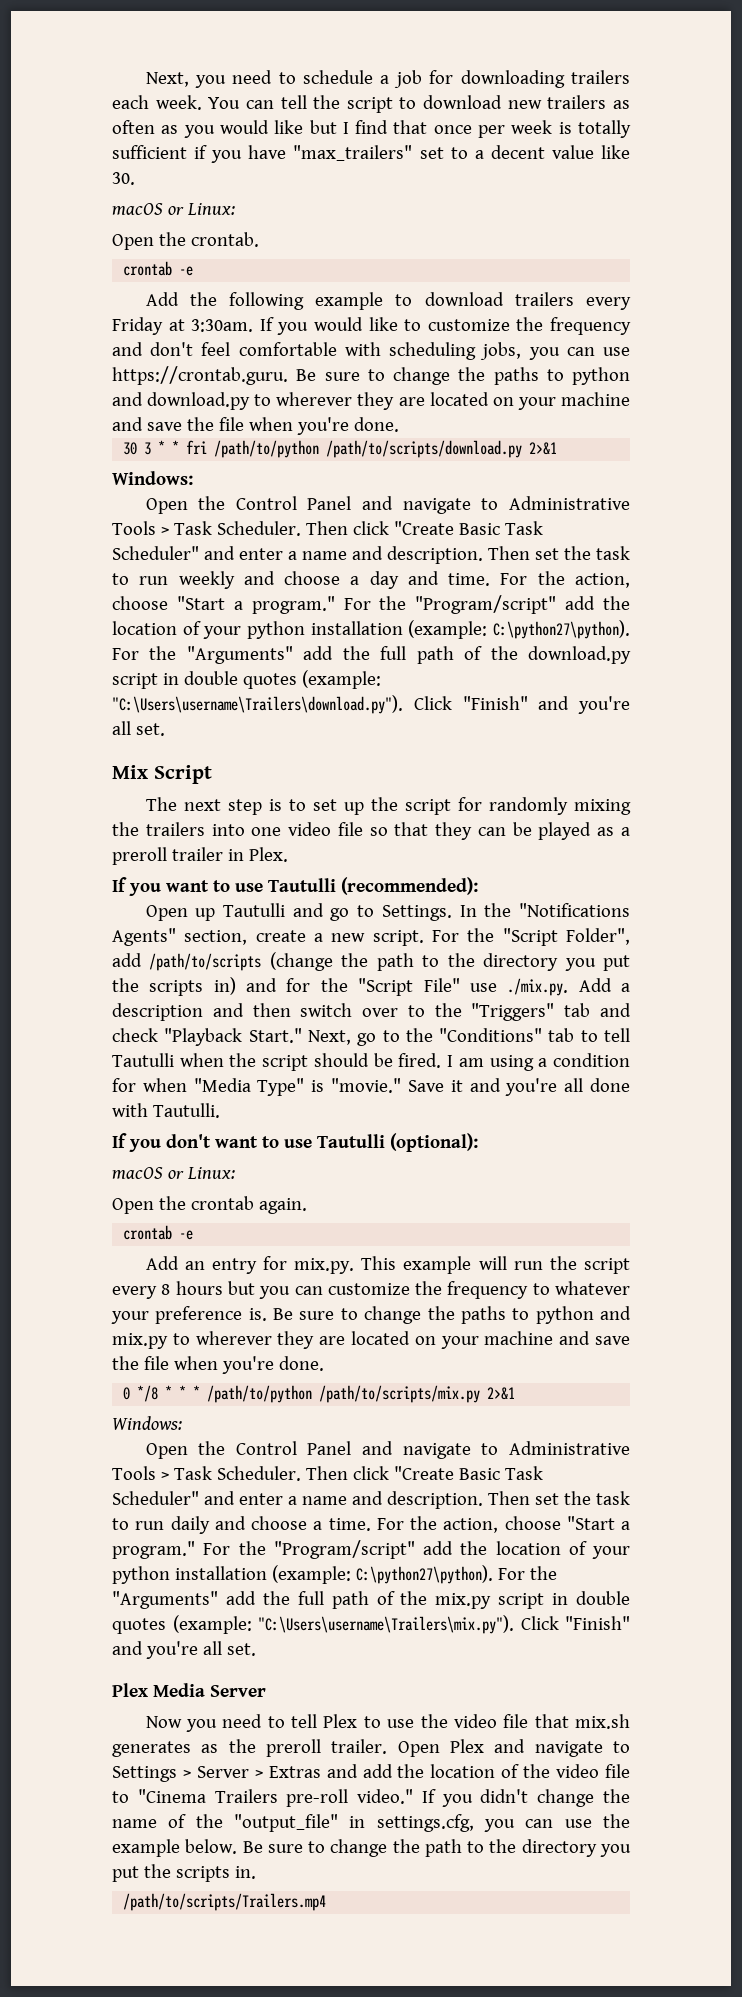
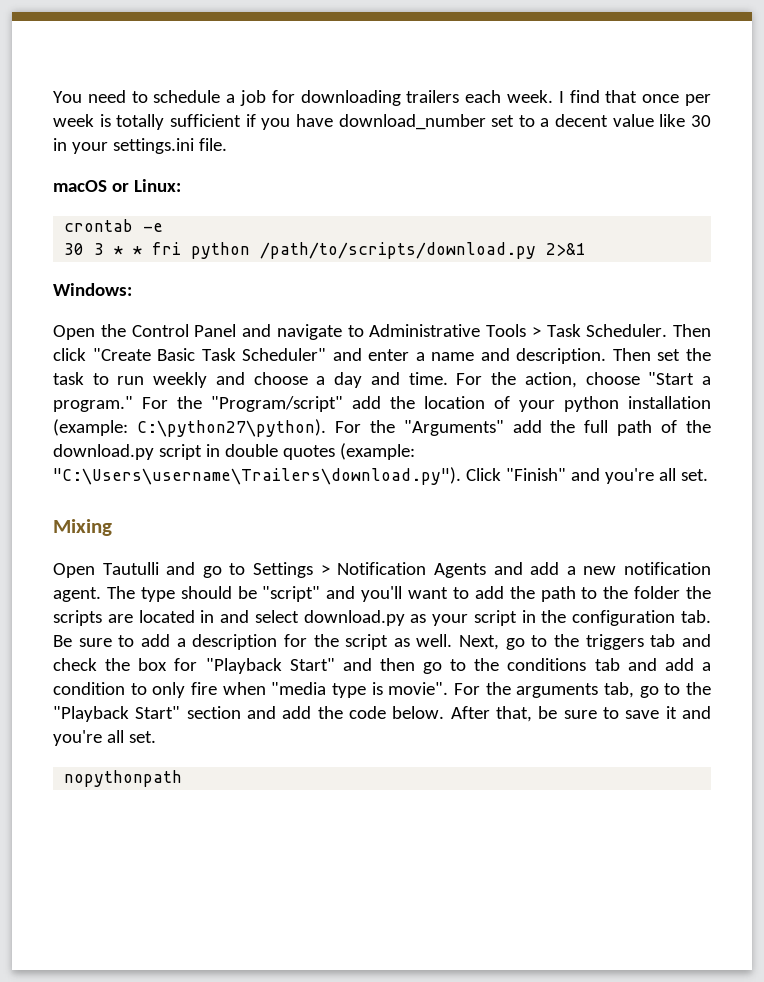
[145,72,226,88] Next, you -> [53,91,82,103] You
[208,95,630,113] [112,120,337,138] You can tell the script to download new trailers as often as you would like but -> (553, 96) none
[293,145,413,161] "max_trailers" -> [338,114,486,130] download_number
[112,172,135,185] [112,203,235,215] [112,232,259,250] [123,261,194,276] [145,292,631,310] [112,317,631,335] [112,342,630,360] [112,366,630,385] [112,392,630,410] [112,417,399,435] 30. // macOS or Linux: // Open the crontab. // crontab -e // Add the following example to download trailers every Friday at 3:30am. If you would like to customize the frequency and don't feel comfortable with scheduling jobs, you can use https://crontab.guru. Be sure to change the paths to python and download.py to wherever they are located on your machine and save the file when you're done. -> [691,115,711,127] [53,138,227,154] [53,179,181,192] [64,219,164,232] 30 in your settings.ini file. // macOS or Linux: // crontab -e
[214,440,320,458] /path/to/python -> [191,242,251,259] python
[112,765,212,784] [145,797,632,815] [112,822,630,840] [112,847,288,865] [112,877,478,896] [145,905,216,921] Mix Script // The next step is to set up the script for randomly mixing the trailers into one video file so that they can be played as a preroll trailer in Plex. // If you want to use Tautulli (recommended): // Open up -> [53,519,112,536] [53,563,95,578] Mixing // Open
[381,903,630,921] [112,928,630,946] [112,952,630,971] [112,977,631,996] [112,1003,631,1021] [112,1028,631,1046] [112,1053,631,1071] [112,1078,630,1096] [112,1103,220,1118] [112,1133,478,1152] [112,1167,235,1179] [112,1196,307,1214] [123,1225,194,1240] [145,1256,630,1274] [112,1281,630,1299] [111,1306,632,1324] [112,1331,631,1349] [112,1356,324,1374] [123,1385,516,1403] [112,1416,182,1430] [145,1441,630,1459] [112,1466,543,1481] [112,1491,630,1509] [112,1516,630,1534] [112,1540,630,1559] [112,1565,557,1584] [112,1591,630,1609] [112,1615,630,1634] [112,1641,256,1659] [112,1683,266,1697] [145,1714,630,1732] [112,1739,630,1757] [112,1764,631,1782] [112,1789,630,1807] [112,1814,630,1832] [112,1839,631,1857] [112,1864,256,1882] [123,1893,327,1911] Settings. In the "Notifications Agents" section, create a new script. For the "Script Folder", add /path/to/scripts (change the path to the directory you put the scripts in) and for the "Script File" use ./mix.py. Add a description and then switch over to the "Triggers" tab and check "Playback Start." Next, go to the "Conditions" tab to tell Tautulli when the script should be fired. I am using a condition for when "Media Type" is "movie." Save it and you're all done with Tautulli. // If you don't want to use Tautulli (optional): // macOS or Linux: // Open the crontab again. // crontab -e // Add an entry for mix.py. This example will run the script every 8 hours but you can customize the frequency to whatever your preference is. Be sure to change the paths to python and mix.py to wherever they are located on your machine and save the file when you're done. // 0 */8 * * * /path/to/python /path/to/scripts/mix.py 2>&1 // Windows: // Open the Control Panel and navigate to Administrative Tools > Task Scheduler. Then click "Create Basic Task Scheduler" and enter a name and description. Then set the task to run daily and choose a time. For the action, choose "Start a program." For the "Program/script" add the location of your python installation (example: C:\python27\python). For the "Arguments" add the full path of the mix.py script in double quotes (example: "C:\Users\username\Trailers\mix.py"). Click "Finish" and you're all set. // Plex Media Server // Now you need to tell Plex to use the video file that mix.sh generates as the preroll trailer. Open Plex and navigate to Settings > Server > Extras and add the location of the video file to "Cinema Trailers pre-roll video." If you didn't change the name of the "output_file" in settings.cfg, you can use the example below. Be sure to change the path to the directory you put the scripts in. // /path/to/scripts/Trailers.mp4 -> [253,562,712,578] [53,586,711,602] [53,610,711,626] [53,634,711,650] [53,658,711,674] [53,682,711,698] [53,706,711,722] [53,730,156,746] [64,770,183,787] Settings > Notification Agents and add a new notification agent. The type should be "script" and you'll want to add the path to the folder the scripts are located in and select download.py as your script in the configuration tab. Be sure to add a description for the script as well. Next, go to the triggers tab and check the box for "Playback Start" and then go to the conditions tab and add a condition to only fire when "media type is movie". For the arguments tab, go to the "Playback Start" section and add the code below. After that, be sure to save it and you're all set. // nopythonpath

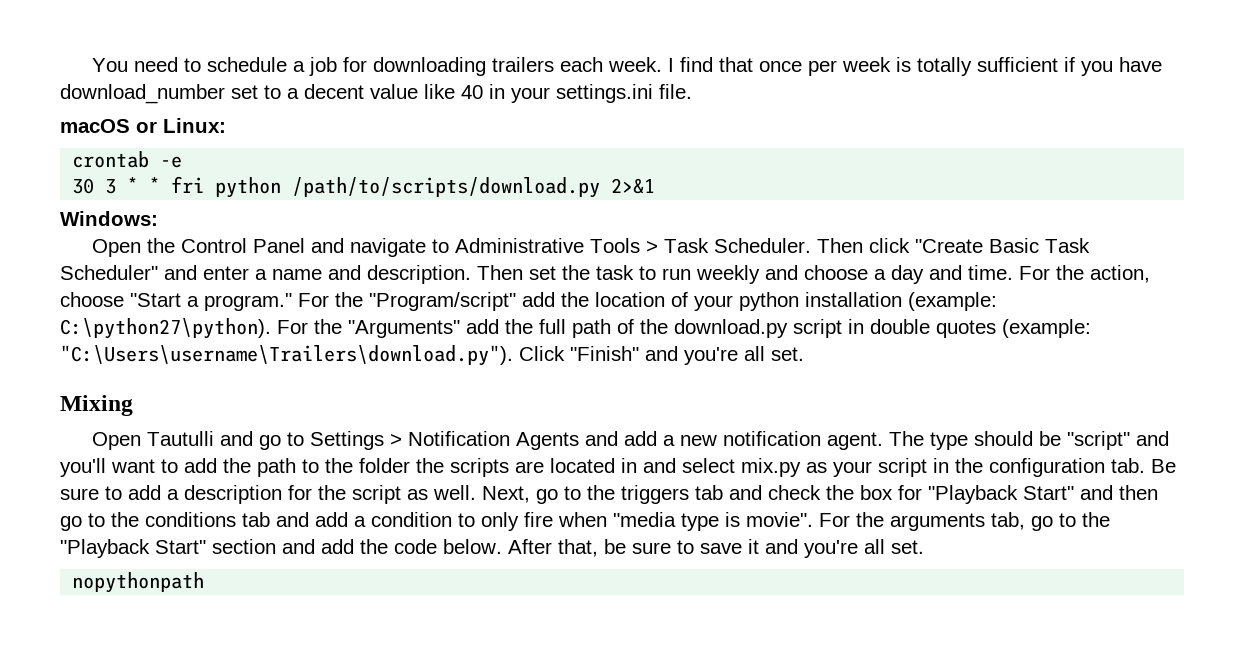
[691,115,711,127] 30 -> [461,85,483,99] 40
[303,610,405,626] download.py -> [741,458,801,477] mix.py

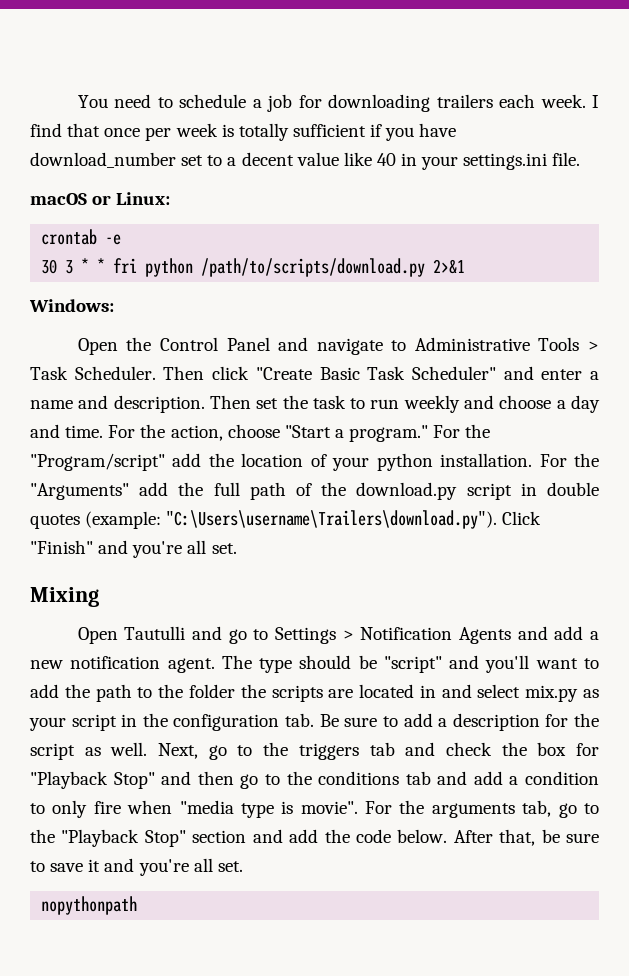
[805,292,997,311] [60,318,271,339] installation (example: C:\python27\python). -> [440,453,533,467] installation.
[1023,486,1074,500] Start" -> [113,772,155,789] Stop"
[155,540,206,554] Start" -> [144,830,186,847] Stop"

